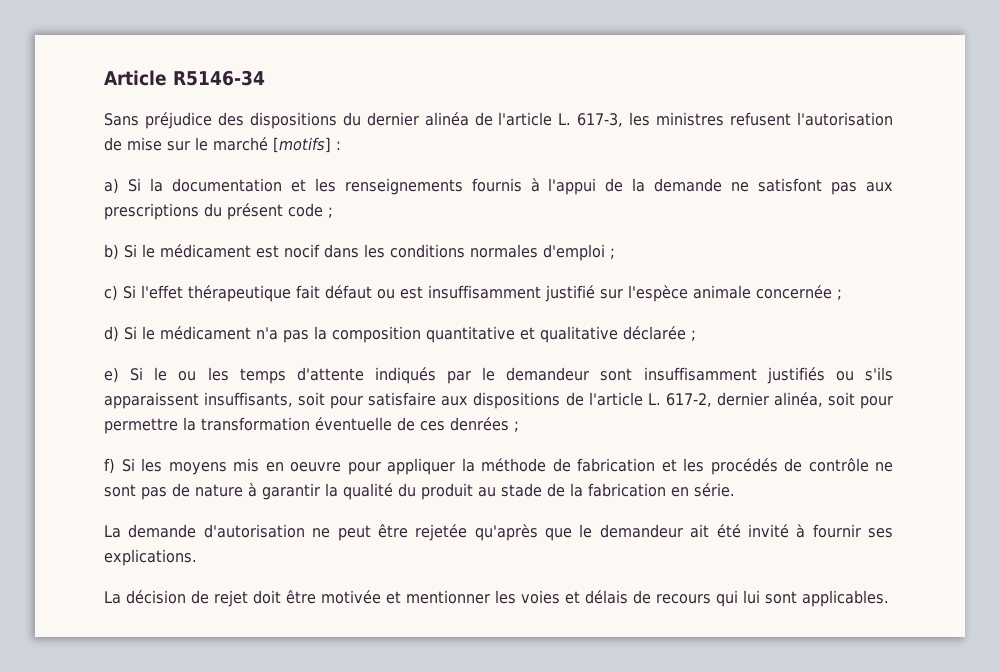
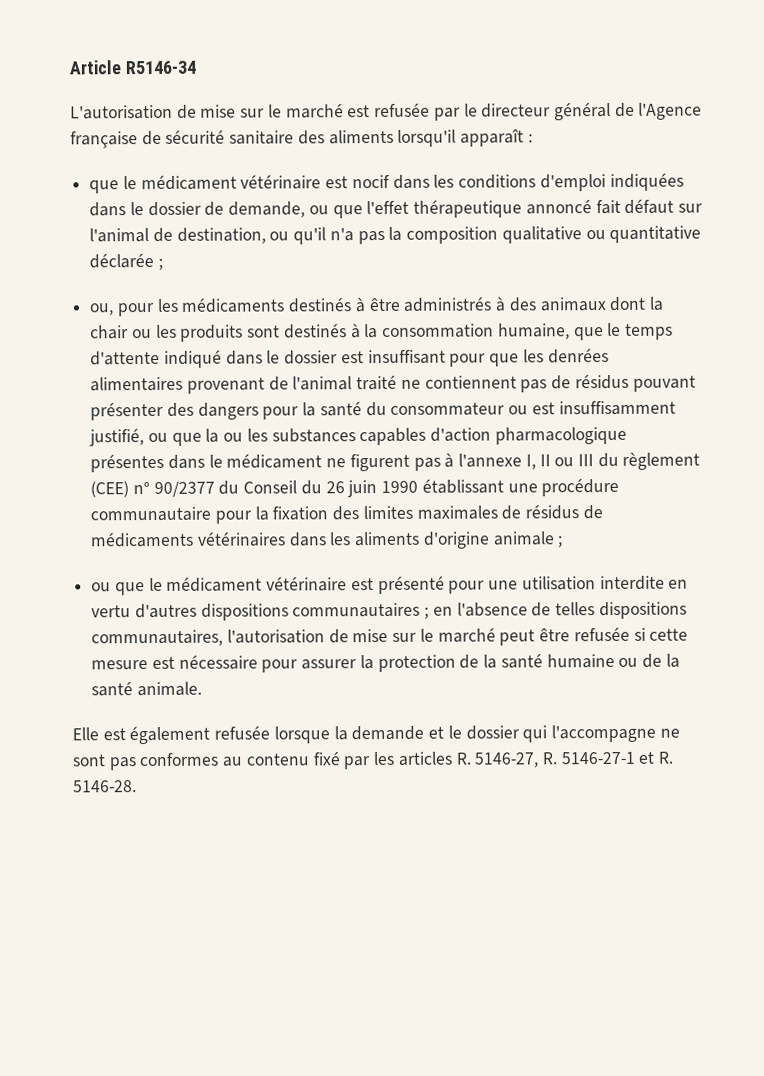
[104,112,792,129] Sans préjudice des dispositions du dernier alinéa de l'article L. 617-3, les ministres refusent -> [70,102,703,121] [70,129,533,149] [89,172,684,194] [89,198,703,219] [89,225,702,245] [89,252,163,270] [89,296,664,317] [90,322,673,342] [90,348,609,368] [90,373,696,394] [90,400,676,421] [89,426,627,447] [90,451,701,473] [90,477,620,498] [90,504,603,524] [90,531,564,549] [91,575,689,596] [91,601,687,621] [91,629,224,647] L'autorisation de mise sur le marché est refusée par le directeur général de l'Agence française de sécurité sanitaire des aliments lorsqu'il apparaît : // que le médicament vétérinaire est nocif dans les conditions d'emploi indiquées dans le dossier de demande, ou que l'effet thérapeutique annoncé fait défaut sur l'animal de destination, ou qu'il n'a pas la composition qualitative ou quantitative déclarée ; // ou, pour les médicaments destinés à être administrés à des animaux dont la chair ou les produits sont destinés à la consommation humaine, que le temps d'attente indiqué dans le dossier est insuffisant pour que les denrées alimentaires provenant de l'animal traité ne contiennent pas de résidus pouvant présenter des dangers pour la santé du consommateur ou est insuffisamment justifié, ou que la ou les substances capables d'action pharmacologique présentes dans le médicament ne figurent pas à l'annexe I, II ou III du règlement (CEE) n° 90/2377 du Conseil du 26 juin 1990 établissant une procédure communautaire pour la fixation des limites maximales de résidus de médicaments vétérinaires dans les aliments d'origine animale ; // ou que le médicament vétérinaire est présenté pour une utilisation interdite en vertu d'autres dispositions communautaires ; en l'absence de telles dispositions communautaires,
[273,137,341,153] [104,178,893,195] [104,203,333,220] [104,244,615,261] [104,285,842,302] [104,326,696,343] [104,367,893,384] [104,392,893,409] [104,417,519,434] [104,458,893,475] [104,483,735,500] [104,524,893,541] [104,549,197,566] [104,590,889,607] [motifs] : // a) Si la documentation et les renseignements fournis à l'appui de la demande ne satisfont pas aux prescriptions du présent code ; // b) Si le médicament est nocif dans les conditions normales d'emploi ; // c) Si l'effet thérapeutique fait défaut ou est insuffisamment justifié sur l'espèce animale concernée ; // d) Si le médicament n'a pas la composition quantitative et qualitative déclarée ; // e) Si le ou les temps d'attente indiqués par le demandeur sont insuffisamment justifiés ou s'ils apparaissent insuffisants, soit pour satisfaire aux dispositions de l'article L. 617-2, dernier alinéa, soit pour permettre la transformation éventuelle de ces denrées ; // f) Si les moyens mis en oeuvre pour appliquer la méthode de fabrication et les procédés de contrôle ne sont pas de nature à garantir la qualité du produit au stade de la fabrication en série. // La demande d'autorisation ne peut être rejetée qu'après que le demandeur ait été invité à fournir ses explications. // La décision de rejet doit être motivée et mentionner les voies et délais de recours qui lui sont applicables. -> [499,626,689,646] [91,653,680,673] [91,681,202,697] [72,724,680,745] [72,751,674,771] [73,780,137,793] peut être refusée si cette mesure est nécessaire pour assurer la protection de la santé humaine ou de la santé animale. // Elle est également refusée lorsque la demande et le dossier qui l'accompagne ne sont pas conformes au contenu fixé par les articles R. 5146-27, R. 5146-27-1 et R. 5146-28.

